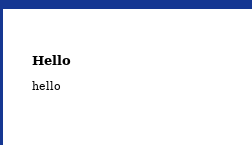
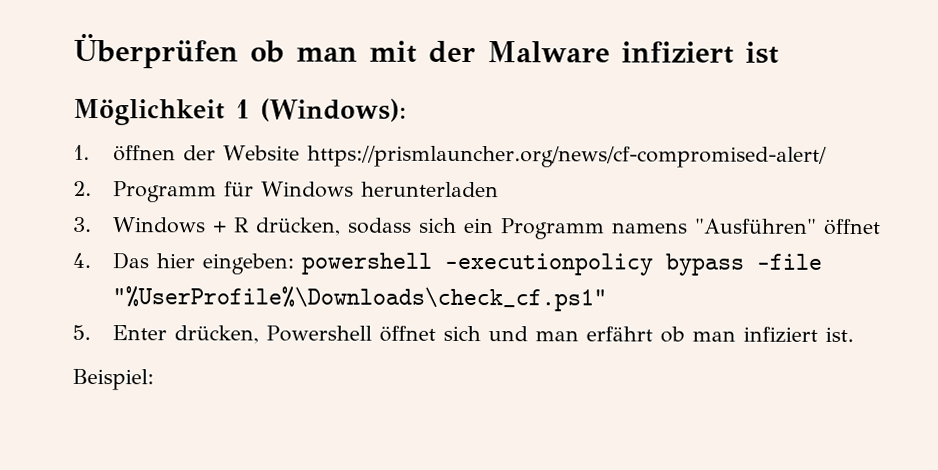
[32,55,71,65] [32,81,61,90] Hello // hello -> [73,33,779,69] [73,98,407,126] [73,144,828,168] [73,180,500,203] [73,216,882,240] [72,252,823,276] [112,286,608,312] [72,324,855,344] [72,368,154,391] Überprüfen ob man mit der Malware infiziert ist // Möglichkeit 1 (Windows): // 1. öffnen der Website https://prismlauncher.org/news/cf-compromised-alert/ // 2. Programm für Windows herunterladen // 3. Windows + R drücken, sodass sich ein Programm namens "Ausführen" öffnet // 4. Das hier eingeben: powershell -executionpolicy bypass -file "%UserProfile%\Downloads\check_cf.ps1" // 5. Enter drücken, Powershell öffnet sich und man erfährt ob man infiziert ist. // Beispiel:

